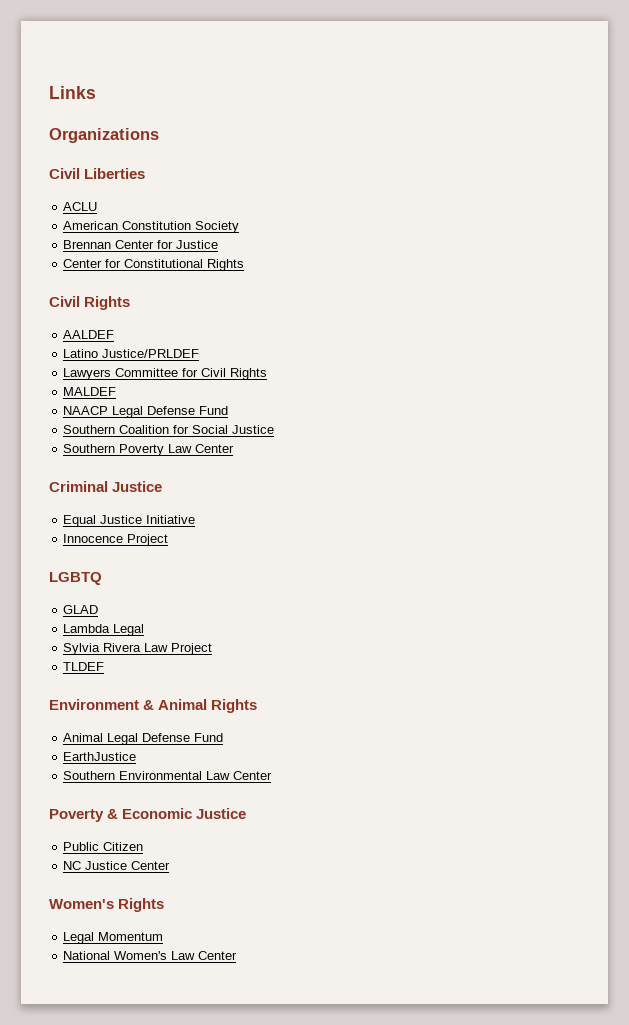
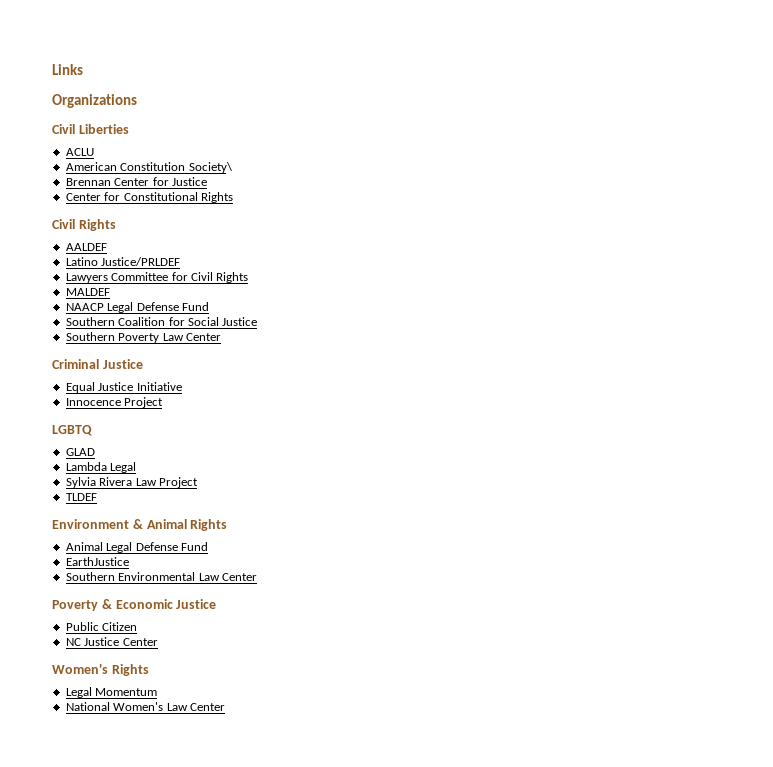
[195,221,240,233] Society -> [188,162,233,173] Society\

